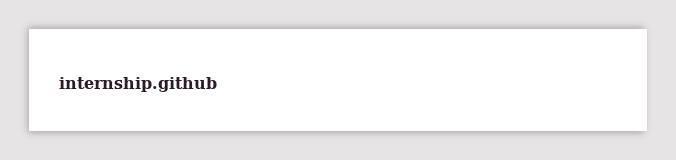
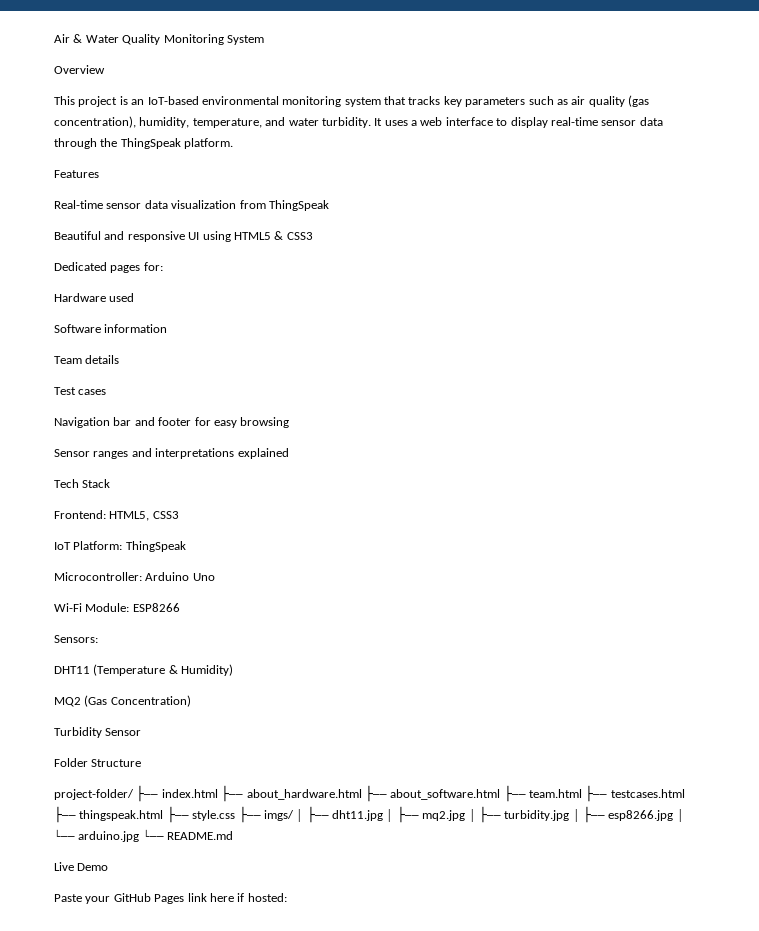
[59,77,217,92] internship.github -> [54,34,264,45] [54,65,105,74] [54,95,649,107] [54,116,663,128] [54,138,234,149] [54,170,99,178] [54,200,329,211] [54,231,313,242] [54,262,163,273] [54,293,135,302] [54,324,168,333] [54,355,120,364] [54,387,107,395] [54,417,290,428] [54,448,289,459] [54,479,111,488] [54,510,179,521] [54,541,186,552] [54,572,215,581] [54,603,180,612] [54,635,98,643] [54,664,234,676] [54,695,191,707] [54,727,142,738] [54,758,142,767] [54,785,685,802] [54,806,684,823] [54,829,234,842] [54,862,109,871] [54,893,287,904] Air & Water Quality Monitoring System // Overview // This project is an IoT-based environmental monitoring system that tracks key parameters such as air quality (gas concentration), humidity, temperature, and water turbidity. It uses a web interface to display real-time sensor data through the ThingSpeak platform. // Features // Real-time sensor data visualization from ThingSpeak // Beautiful and responsive UI using HTML5 & CSS3 // Dedicated pages for: // Hardware used // Software information // Team details // Test cases // Navigation bar and footer for easy browsing // Sensor ranges and interpretations explained // Tech Stack // Frontend: HTML5, CSS3 // IoT Platform: ThingSpeak // Microcontroller: Arduino Uno // Wi-Fi Module: ESP8266 // Sensors: // DHT11 (Temperature & Humidity) // MQ2 (Gas Concentration) // Turbidity Sensor // Folder Structure // project-folder/ ├── index.html ├── about_hardware.html ├── about_software.html ├── team.html ├── testcases.html ├── thingspeak.html ├── style.css ├── imgs/ │ ├── dht11.jpg │ ├── mq2.jpg │ ├── turbidity.jpg │ ├── esp8266.jpg │ └── arduino.jpg └── README.md // Live Demo // Paste your GitHub Pages link here if hosted:

